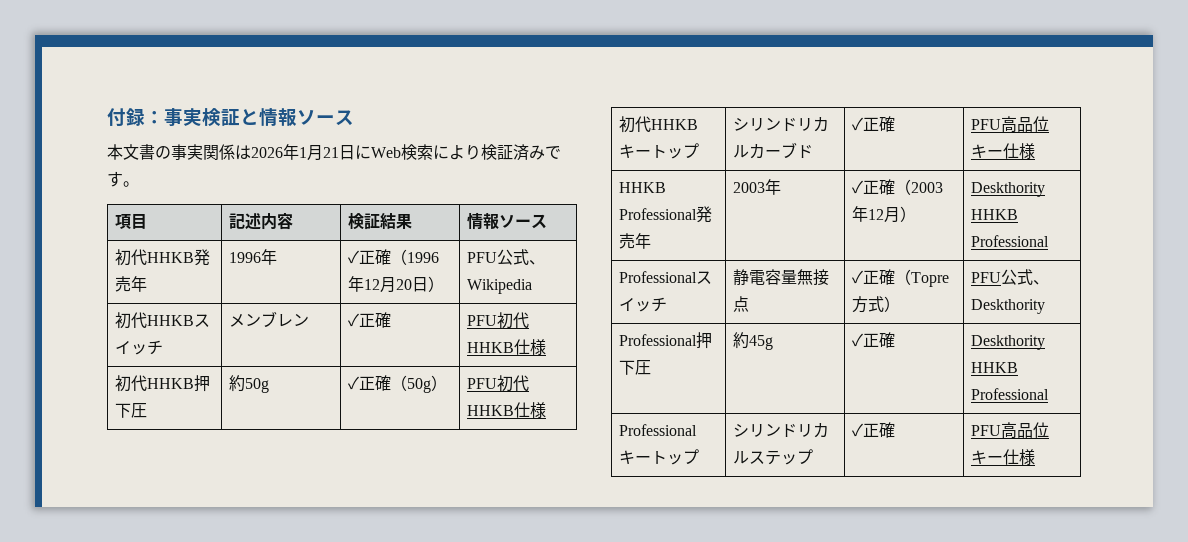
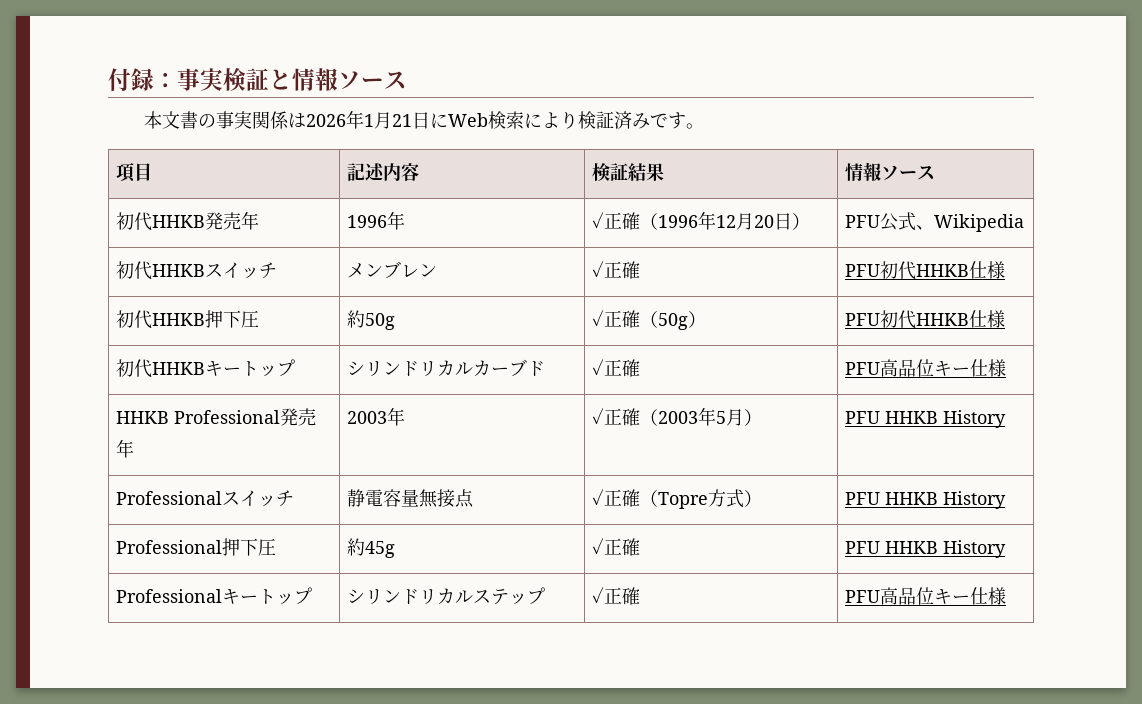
[868,209,885,220] 12 -> [715,411,726,424] 5
[971,182,1046,197] [971,209,1019,220] [971,235,1050,247] Deskthority HHKB Professional -> [844,410,1006,428] PFU HHKB History
[1001,269,1050,285] [971,299,1046,314] 公式、Deskthority -> [884,491,1006,509] HHKB History
[971,335,1046,350] [971,362,1019,373] [971,388,1050,400] Deskthority HHKB Professional -> [844,540,1006,558] PFU HHKB History

